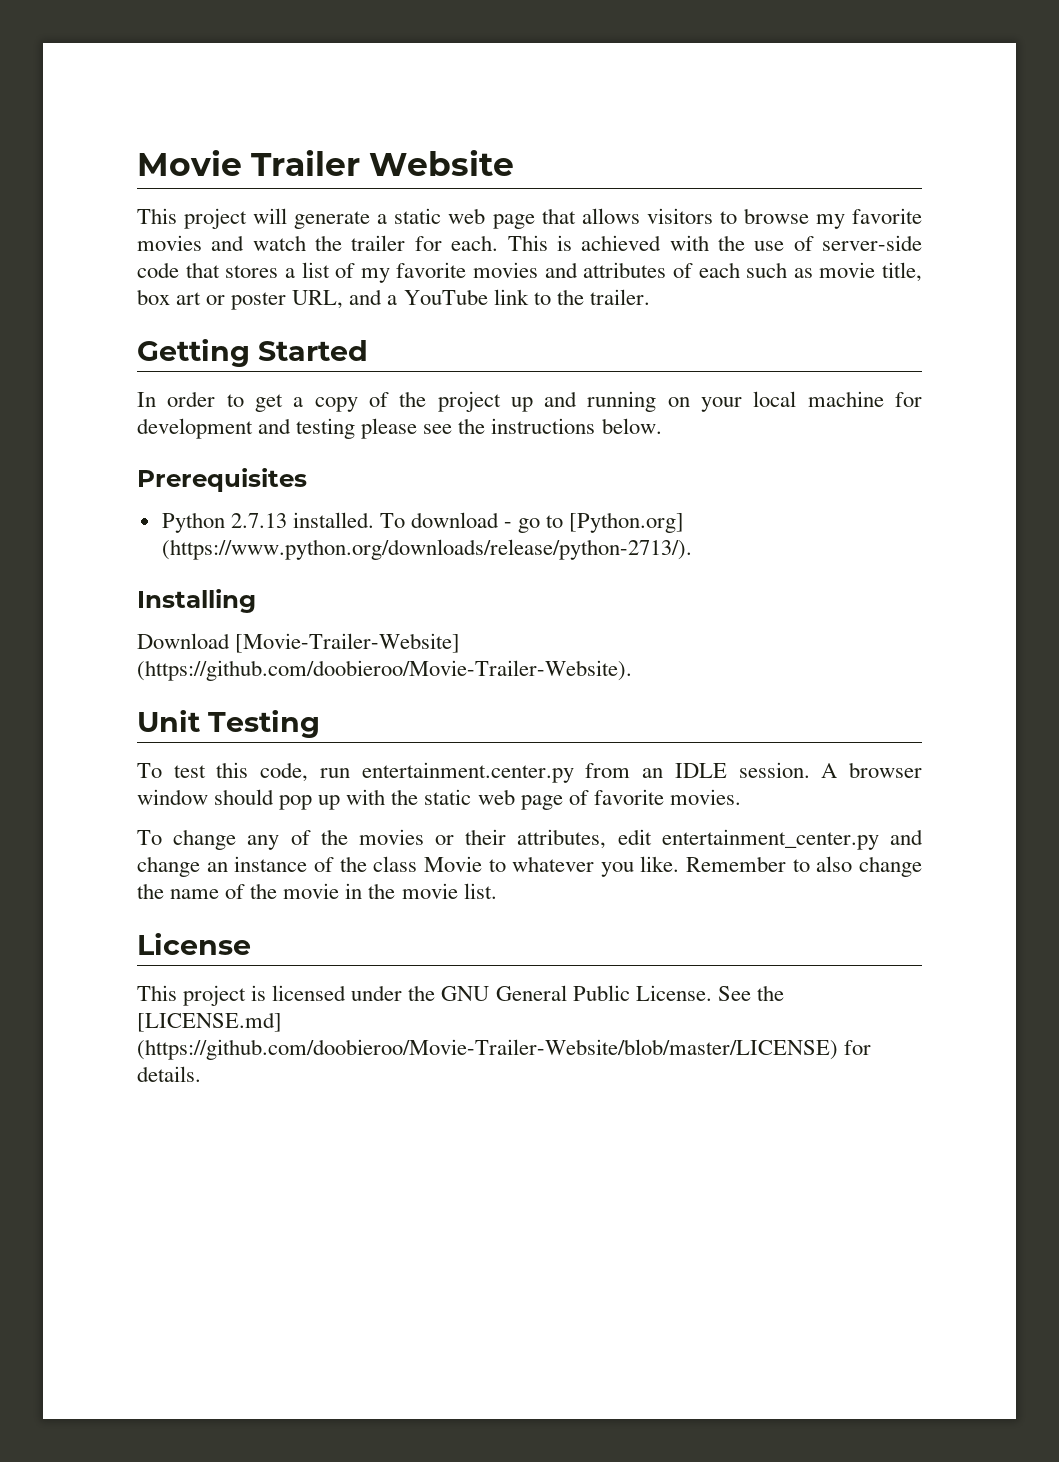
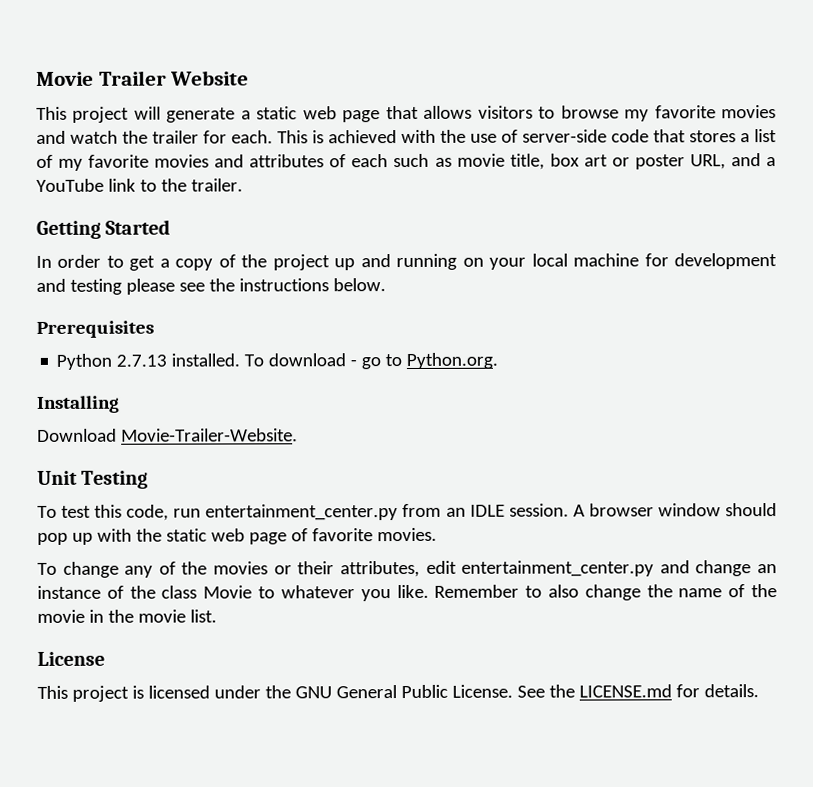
[569,512,685,533] [161,539,692,560] [Python.org] (https://www.python.org/downloads/release/python-2713/). -> [406,352,499,369] Python.org.
[235,633,461,653] [137,660,632,681] [Movie-Trailer-Website] (https://github.com/doobieroo/Movie-Trailer-Website). -> [120,428,298,442] Movie-Trailer-Website.
[361,762,574,783] entertainment.center.py -> [205,504,399,521] entertainment_center.py
[137,1012,282,1032] [137,1039,838,1060] [LICENSE.md] (https://github.com/doobieroo/Movie-Trailer-Website/blob/master/LICENSE) -> [578,684,672,698] LICENSE.md

